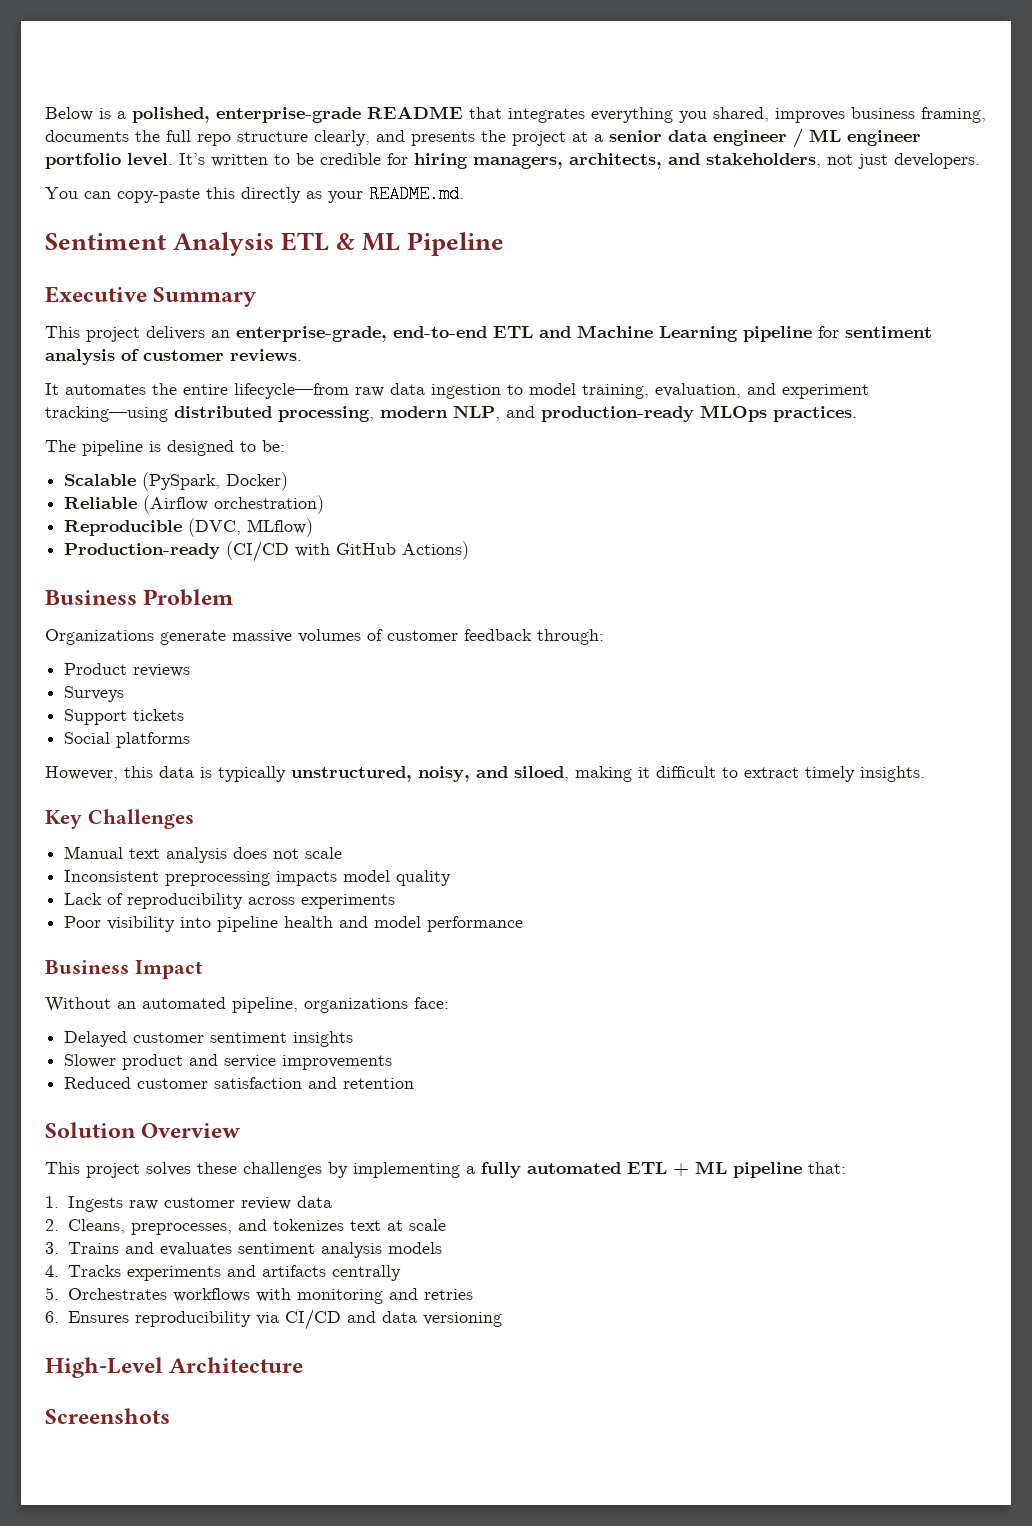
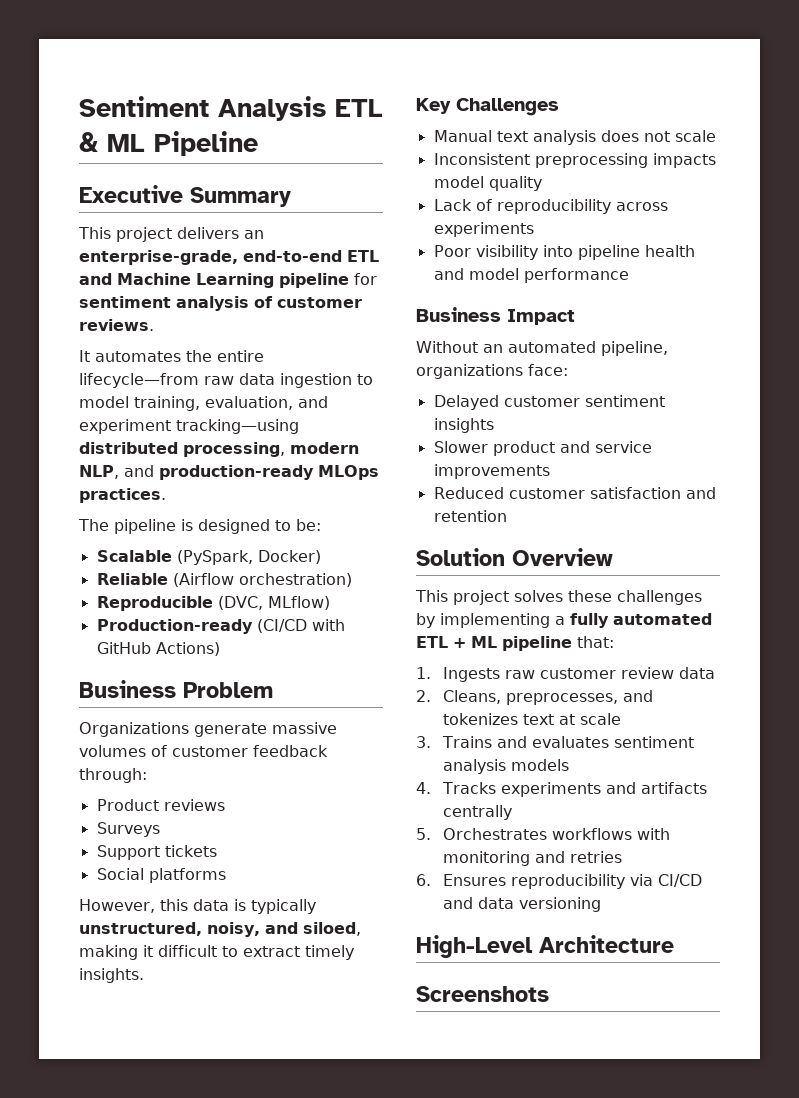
[45,106,986,123] [45,128,921,148] [45,153,980,169] [45,185,464,203] Below is a polished, enterprise-grade README that integrates everything you shared, improves business framing, documents the full repo structure clearly, and presents the project at a senior data engineer / ML engineer portfolio level. It’s written to be credible for hiring managers, architects, and stakeholders, not just developers. // You can copy-paste this directly as your README.md. // -> (79, 106) none

